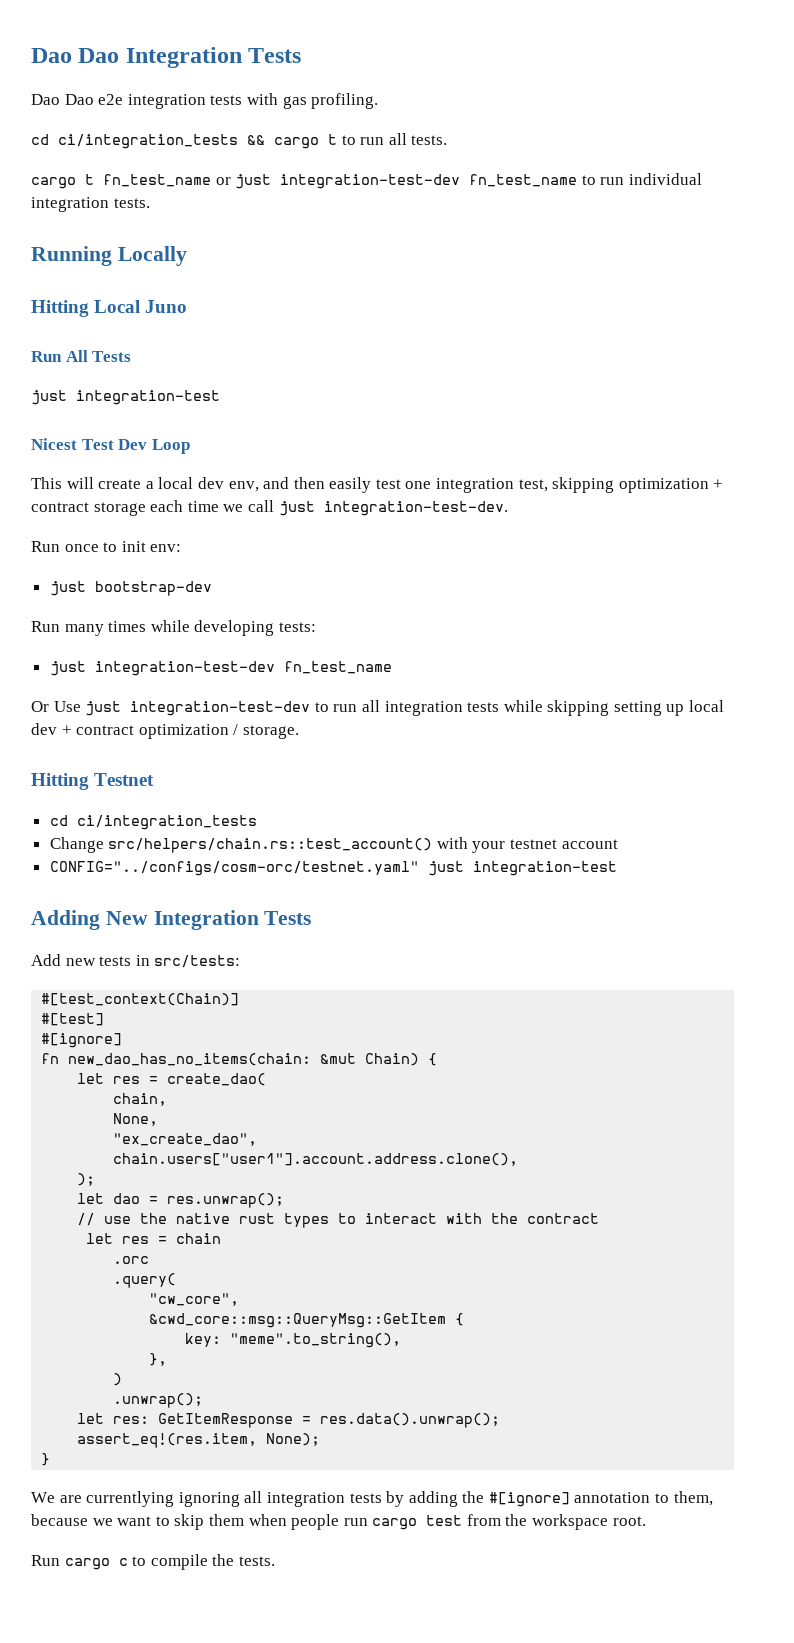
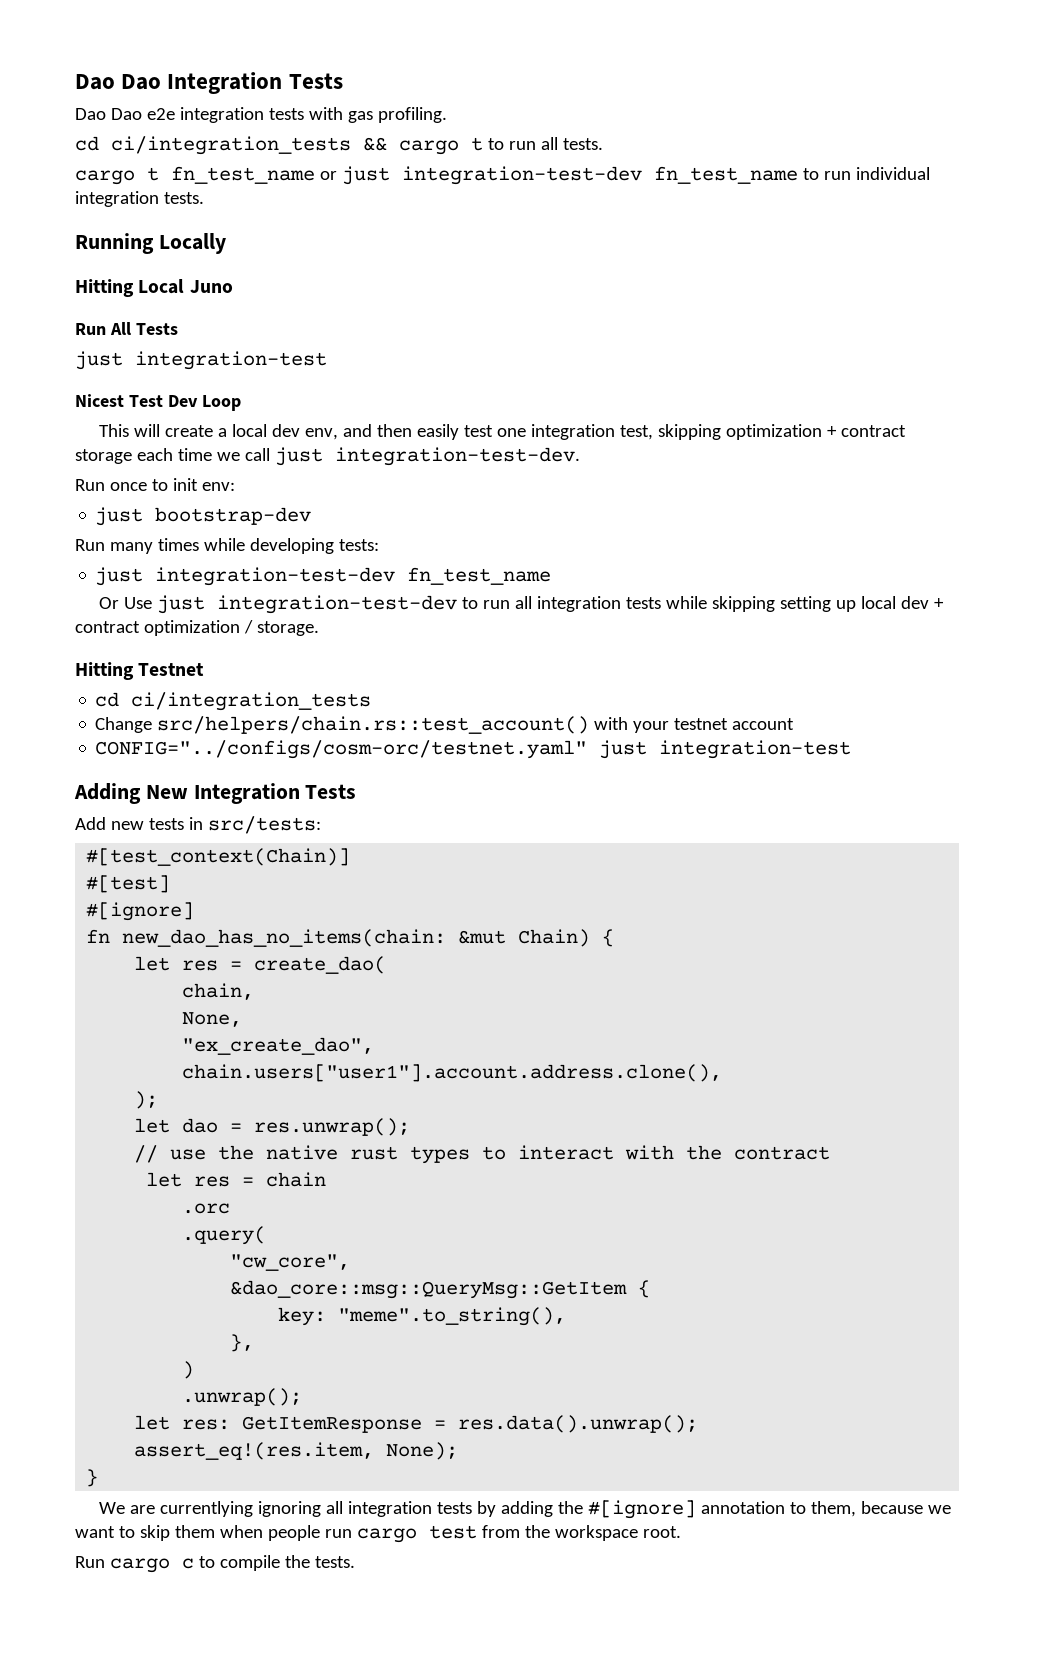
[149,1313,447,1328] &cwd_core::msg::QueryMsg::GetItem -> [230,1280,628,1299] &dao_core::msg::QueryMsg::GetItem

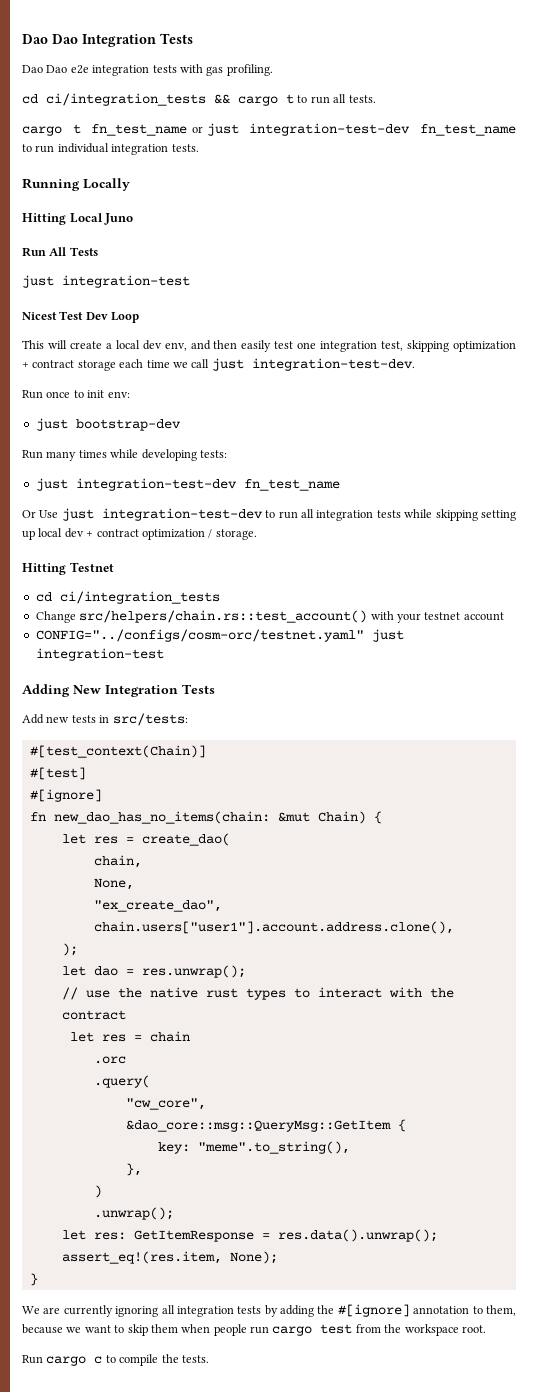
[160,1501,254,1517] currentlying -> [63,1305,113,1317] currently

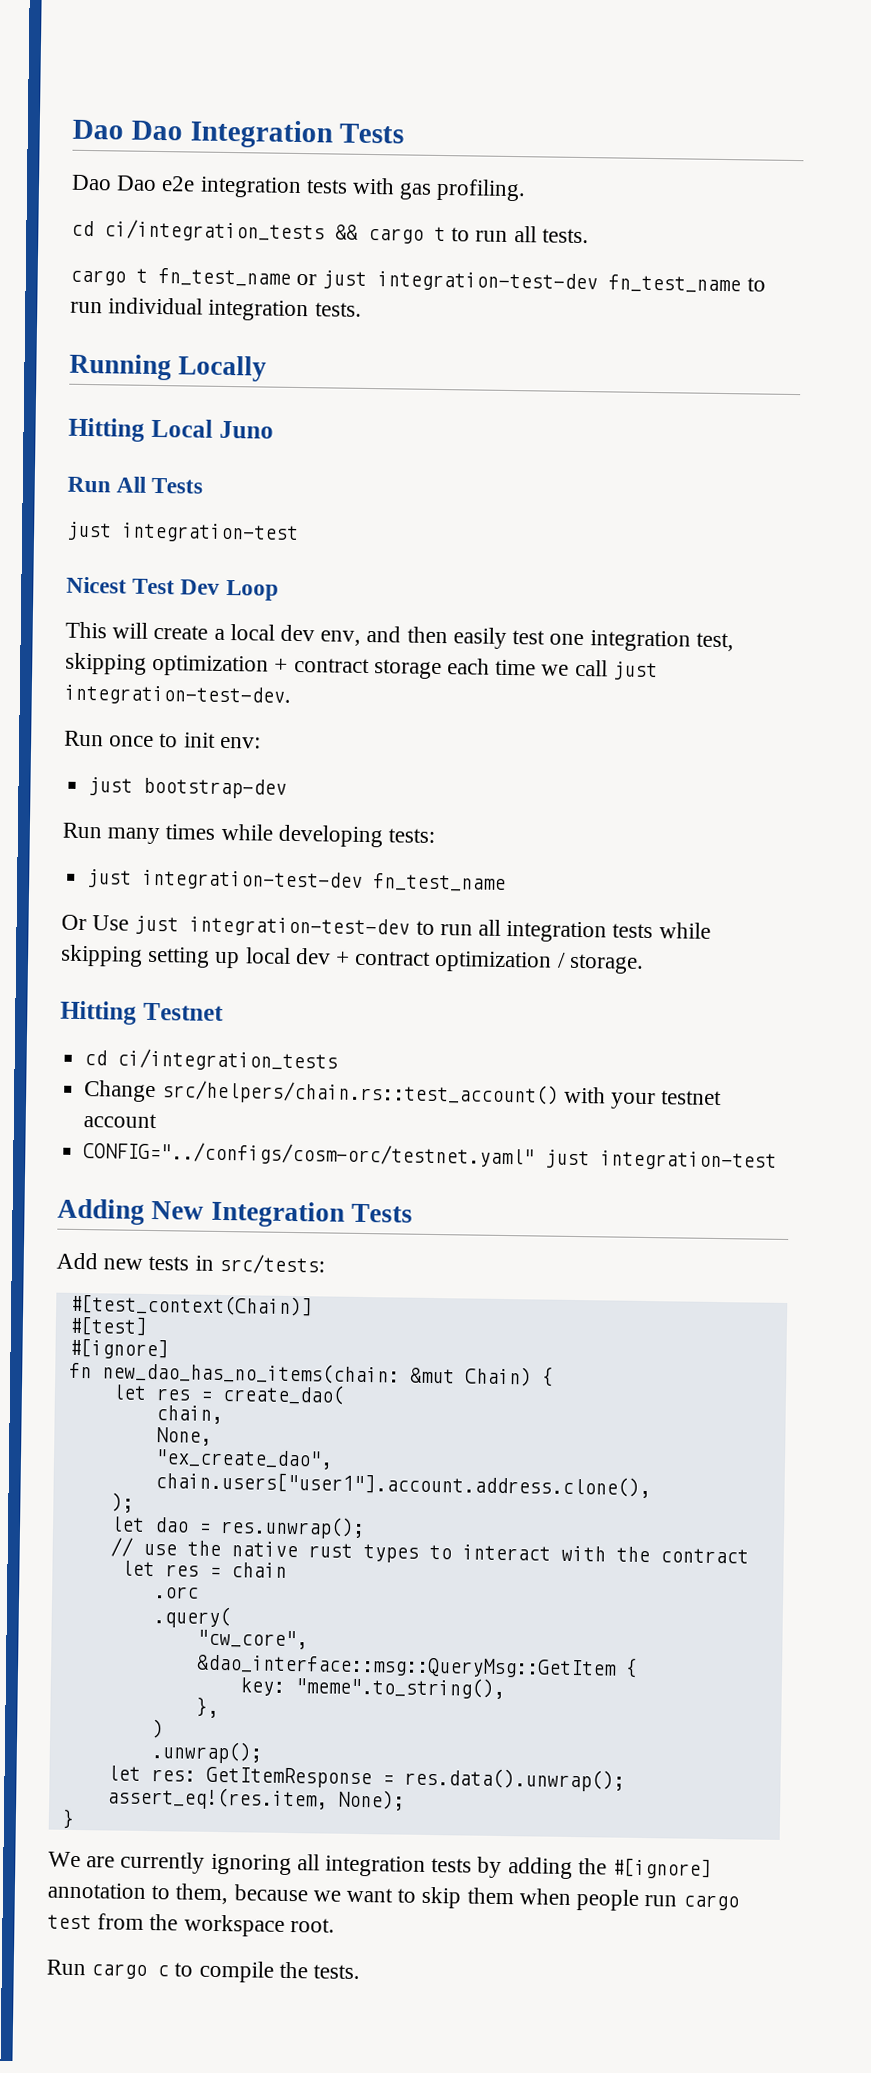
[125,1120,391,1132] &dao_core::msg::QueryMsg::GetItem -> [195,1654,617,1679] &dao_interface::msg::QueryMsg::GetItem

